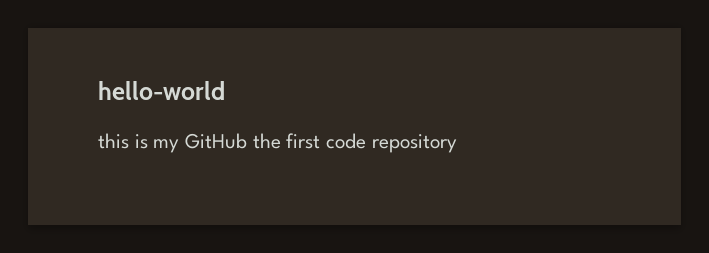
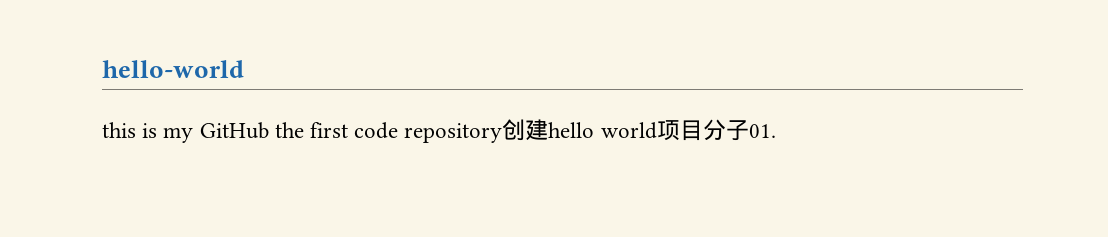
(457, 143) none -> [502,119,776,141] 创建hello world项目分子01.

